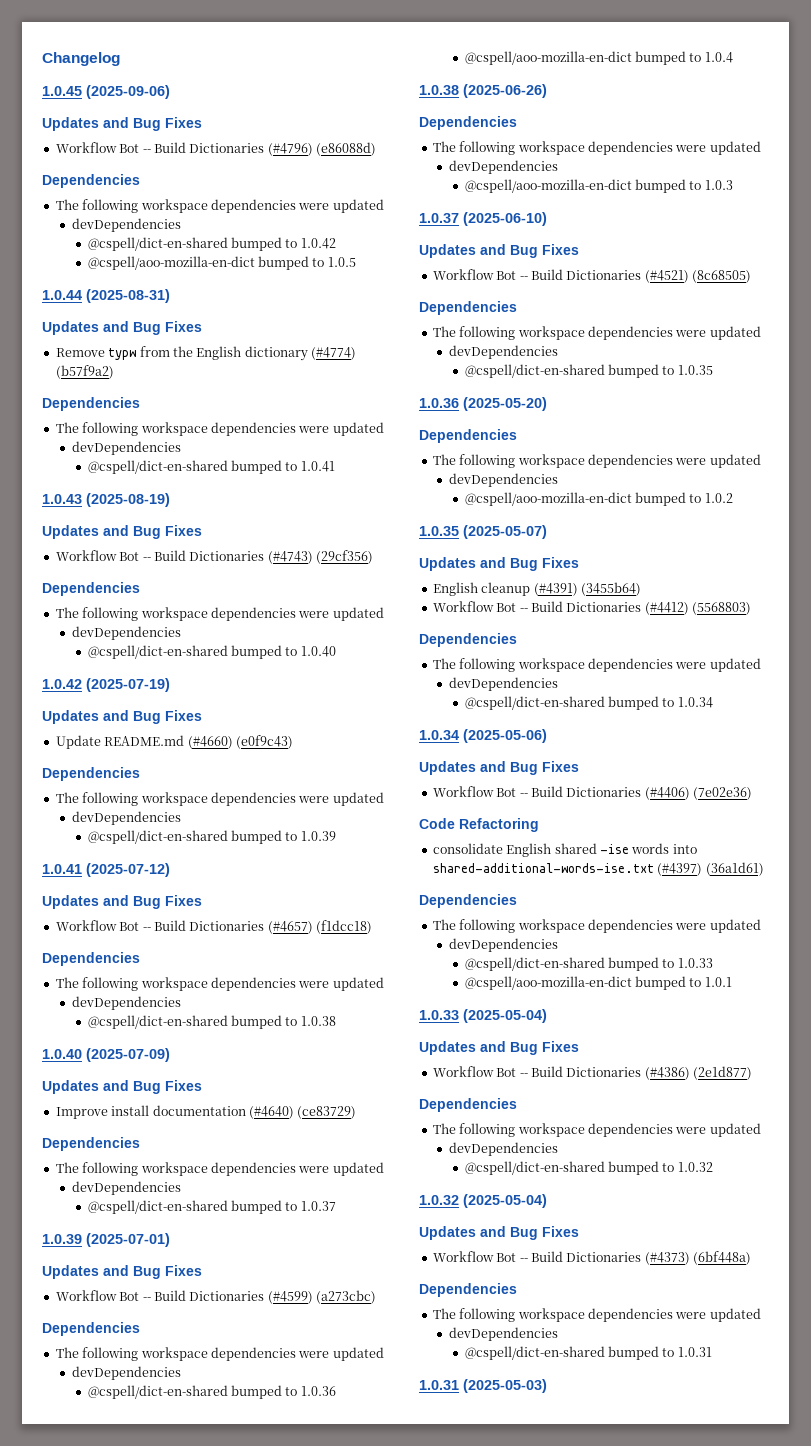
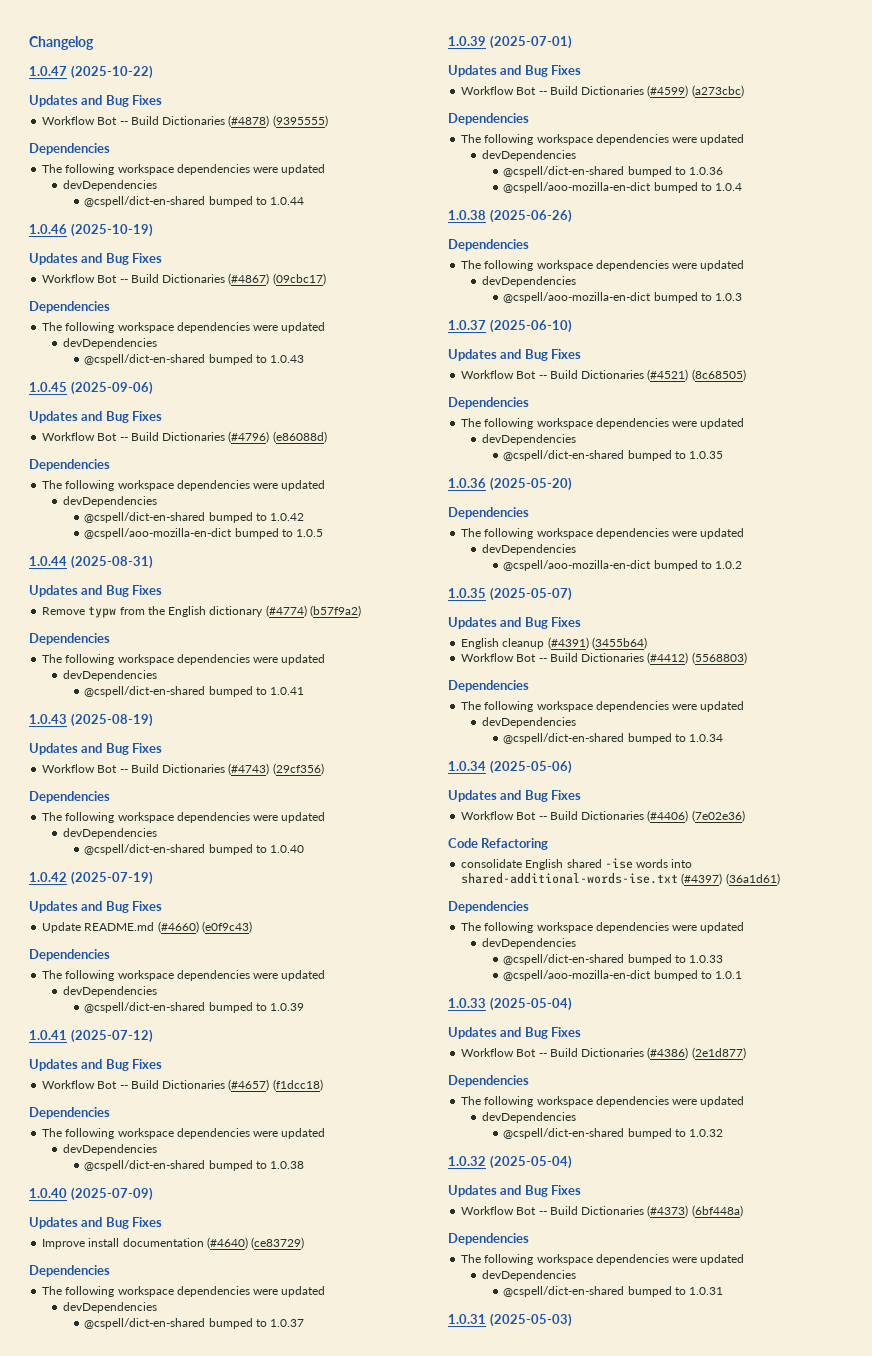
(120, 59) none -> [29,65,153,79] [29,95,163,107] [42,115,328,127] [29,143,110,155] [42,164,326,175] [63,180,158,191] [84,196,305,207] [29,223,153,237] [29,253,163,265] [42,273,326,285] [29,301,110,313] [42,322,326,333] [63,338,158,349] [84,354,305,365] // 1.0.47 (2025-10-22) // Updates and Bug Fixes // Workflow Bot -- Build Dictionaries (#4878) (9395555) // Dependencies // The following workspace dependencies were updated // devDependencies // @cspell/dict-en-shared bumped to 1.0.44 // 1.0.46 (2025-10-19) // Updates and Bug Fixes // Workflow Bot -- Build Dictionaries (#4867) (09cbc17) // Dependencies // The following workspace dependencies were updated // devDependencies // @cspell/dict-en-shared bumped to 1.0.43

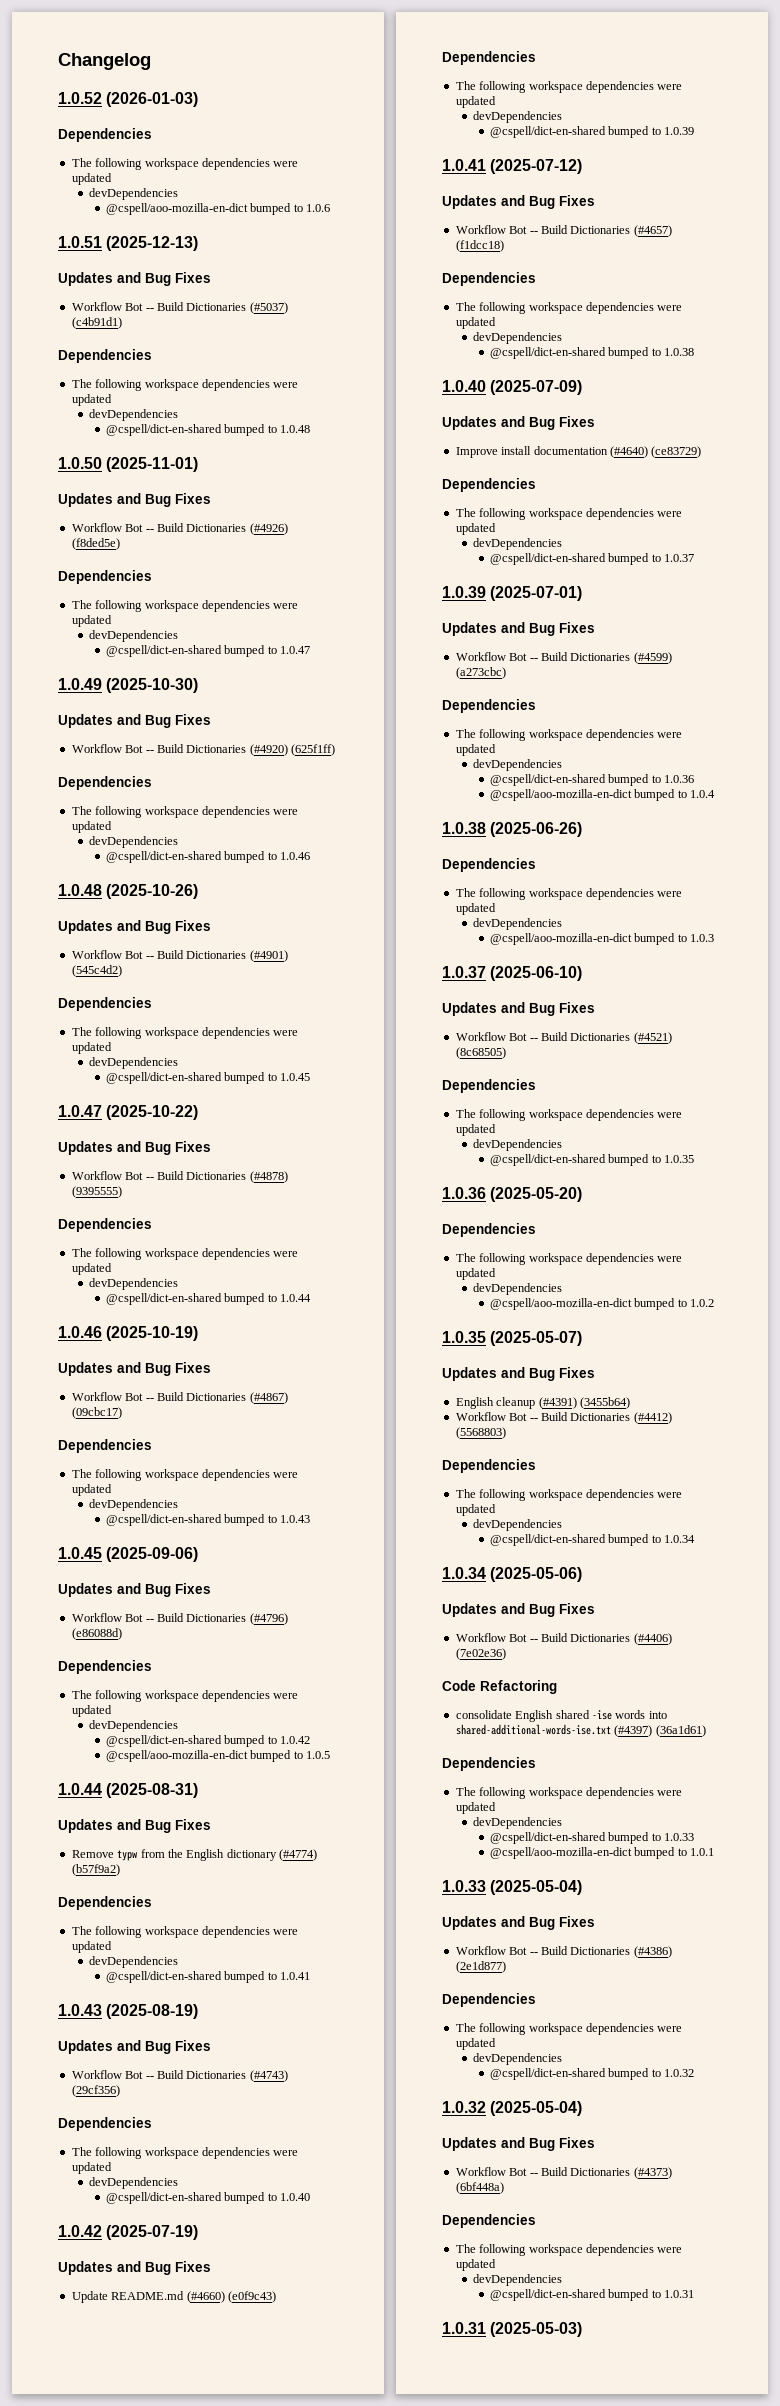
(94, 43) none -> [58,92,199,107] [58,128,152,142] [71,158,299,170] [71,173,112,185] [88,188,178,200] [106,203,331,215] [58,236,199,251] [58,272,211,286] [71,302,288,314] [71,317,122,329] [58,349,152,363] [71,379,299,391] [71,394,112,406] [88,409,178,421] [106,424,311,436] [58,457,199,472] [58,493,211,507] [71,523,288,535] [71,538,120,550] [58,570,152,584] [71,600,299,612] [71,615,112,627] [88,630,178,642] [106,645,311,657] [58,678,199,693] [58,714,211,728] [71,744,335,756] [58,776,152,790] [71,806,299,818] [71,821,112,833] [88,836,178,848] [106,851,311,863] [58,884,199,899] [58,920,211,934] [71,950,288,962] [71,965,122,977] [58,997,152,1011] [71,1027,299,1039] [71,1042,112,1054] [88,1057,178,1069] [106,1072,311,1084] // 1.0.52 (2026-01-03) // Dependencies // The following workspace dependencies were updated // devDependencies // @cspell/aoo-mozilla-en-dict bumped to 1.0.6 // 1.0.51 (2025-12-13) // Updates and Bug Fixes // Workflow Bot -- Build Dictionaries (#5037) (c4b91d1) // Dependencies // The following workspace dependencies were updated // devDependencies // @cspell/dict-en-shared bumped to 1.0.48 // 1.0.50 (2025-11-01) // Updates and Bug Fixes // Workflow Bot -- Build Dictionaries (#4926) (f8ded5e) // Dependencies // The following workspace dependencies were updated // devDependencies // @cspell/dict-en-shared bumped to 1.0.47 // 1.0.49 (2025-10-30) // Updates and Bug Fixes // Workflow Bot -- Build Dictionaries (#4920) (625f1ff) // Dependencies // The following workspace dependencies were updated // devDependencies // @cspell/dict-en-shared bumped to 1.0.46 // 1.0.48 (2025-10-26) // Updates and Bug Fixes // Workflow Bot -- Build Dictionaries (#4901) (545c4d2) // Dependencies // The following workspace dependencies were updated // devDependencies // @cspell/dict-en-shared bumped to 1.0.45

